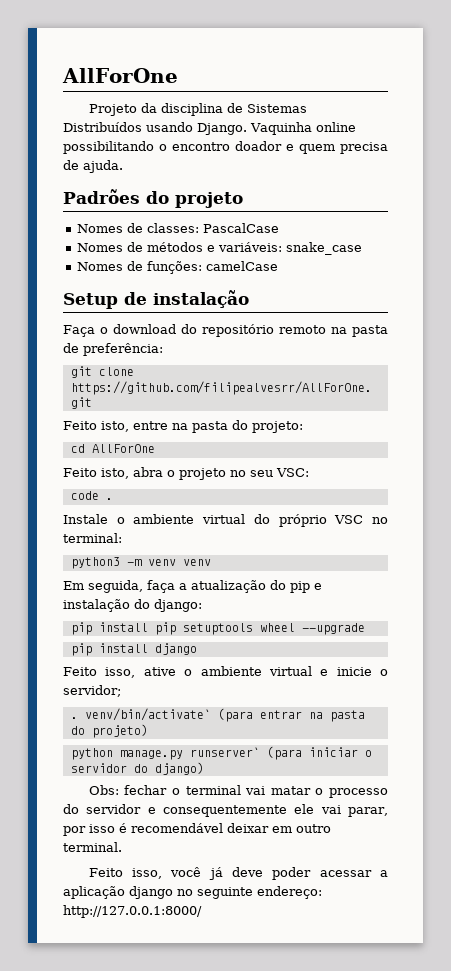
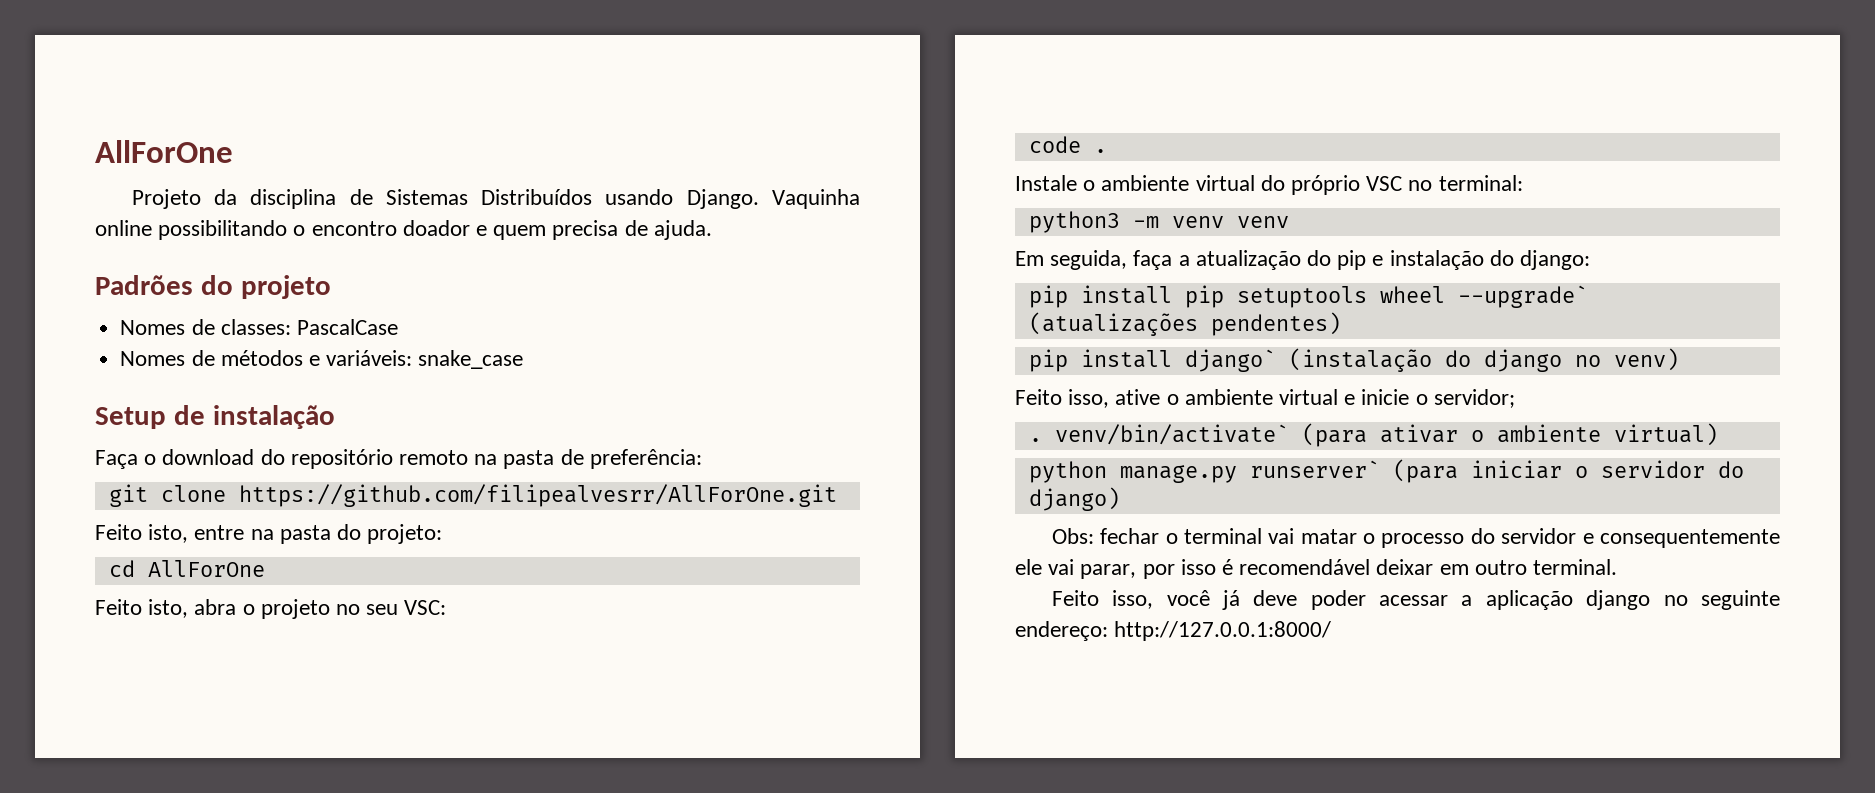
[76,261,278,274] // Nomes de funções: camelCase -> (524, 359) none
[301,623,365,635] [70,643,197,656] --upgrade // pip install django -> [1457,285,1588,308] [1028,312,1341,336] [1028,348,1679,372] --upgrade` (atualizações pendentes) // pip install django` (instalação do django no venv)
[259,710,365,722] [70,724,148,738] entrar na pasta do projeto) -> [1379,423,1718,446] ativar o ambiente virtual)

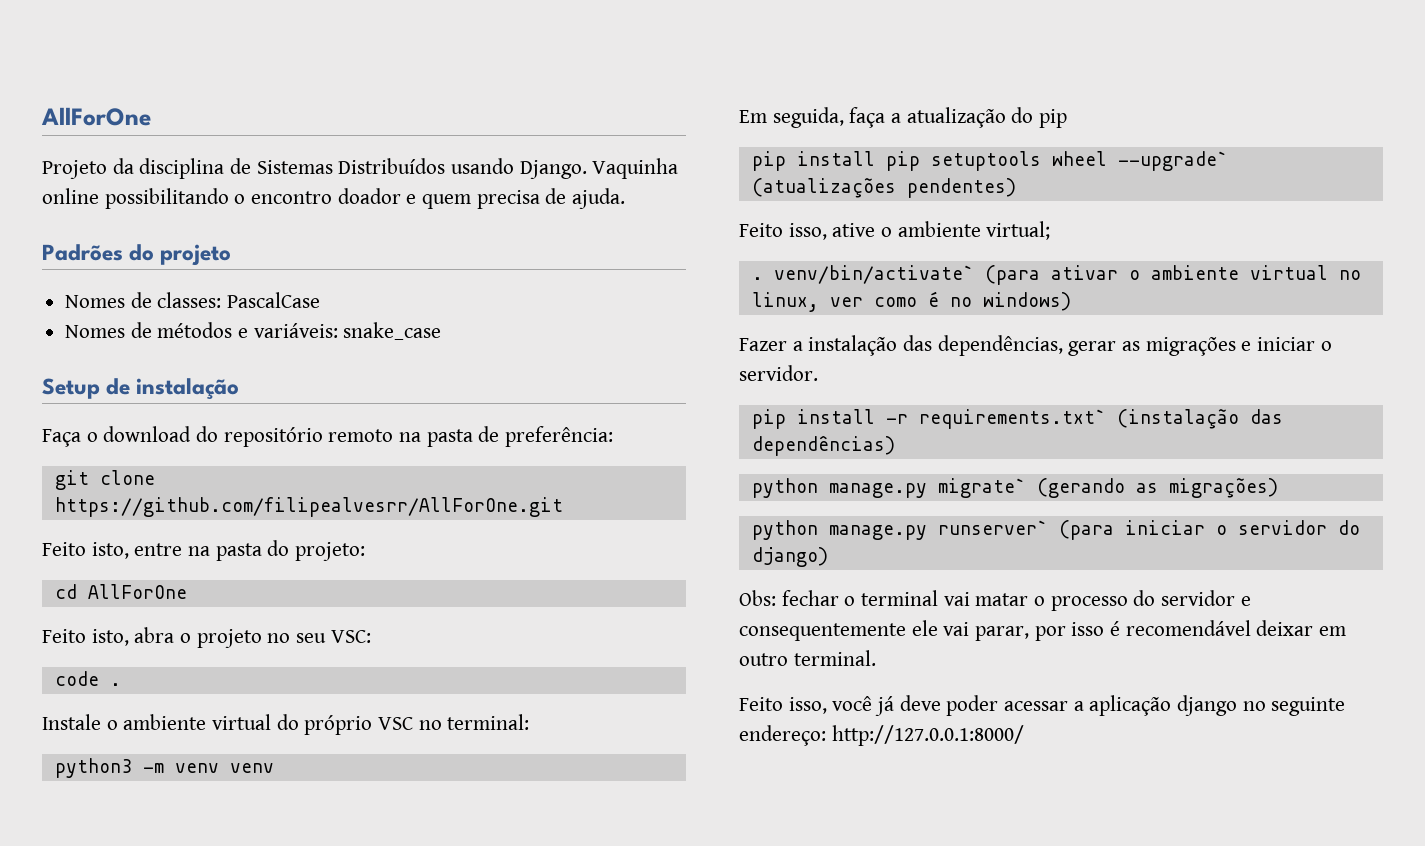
[1372,250,1591,270] e instalação do django: -> (1068, 118) none
[1028,348,1679,372] // pip install django` (instalação do django no venv) -> (1016, 188) none
[1279,389,1515,408] virtual e inicie o servidor; -> [986,221,1051,240] virtual;
[1613,423,1718,446] virtual) -> [1249,265,1361,280] [751,291,1071,312] [739,335,1332,356] [739,365,818,381] [751,409,1283,429] [751,436,895,456] [751,478,1278,498] virtual no linux, ver como é no windows) // Fazer a instalação das dependências, gerar as migrações e iniciar o servidor. // pip install -r requirements.txt` (instalação das dependências) // python manage.py migrate` (gerando as migrações)

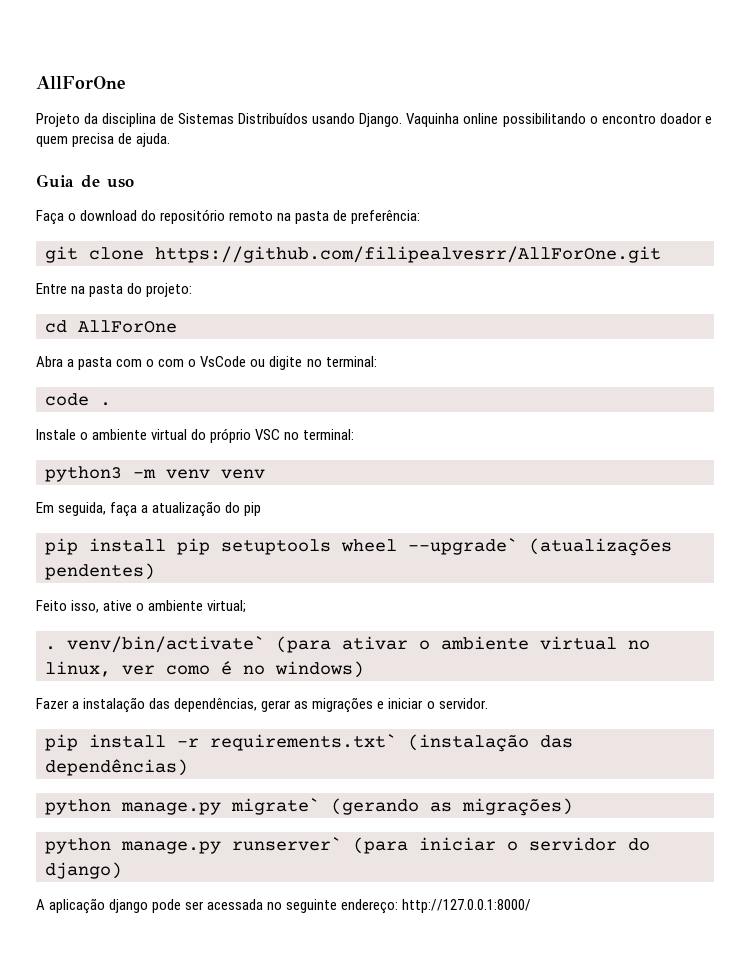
[42,244,232,266] [65,292,321,308] [65,322,442,340] [42,378,240,399] Padrões do projeto // Nomes de classes: PascalCase // Nomes de métodos e variáveis: snake_case // Setup de instalação -> [36,174,134,188] Guia de uso
[42,542,183,559] Feito isto, entre -> [36,283,67,294] Entre
[42,627,371,648] Feito isto, abra o projeto no seu VSC: -> [36,356,377,370] Abra a pasta com o com o VsCode ou digite no terminal:
[739,590,1251,611] [739,620,1347,641] [739,650,876,666] [739,695,1238,716] Obs: fechar o terminal vai matar o processo do servidor e consequentemente ele vai parar, por isso é recomendável deixar em outro terminal. // Feito isso, você já deve poder acessar a aplicação django -> [36,898,264,914] A aplicação django pode ser acessada

